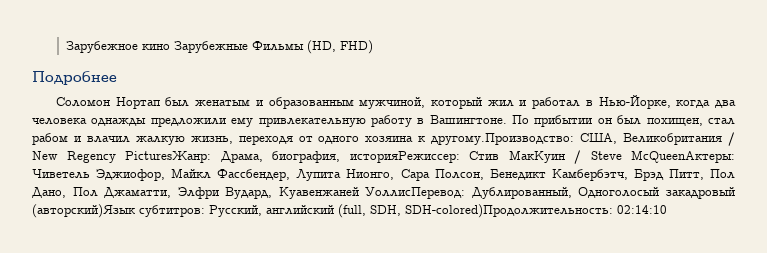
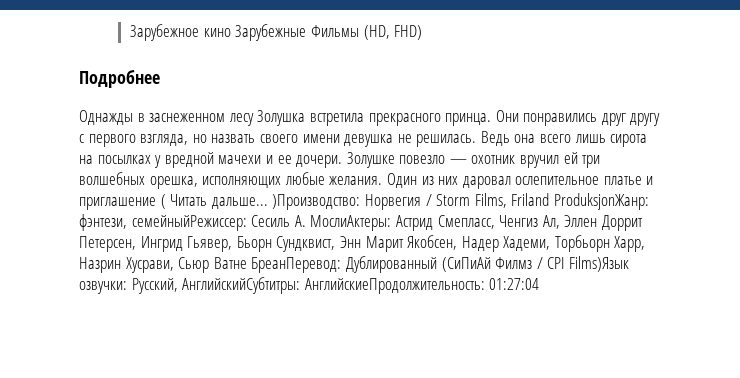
[55,95,736,109] [32,115,735,127] [32,132,735,146] [32,150,735,164] [32,168,735,181] [32,187,735,199] [32,204,667,218] Соломон Нортап был женатым и образованным мужчиной, который жил и работал в Нью-Йорке, когда два человека однажды предложили ему привлекательную работу в Вашингтоне. По прибытии он был похищен, стал рабом и влачил жалкую жизнь, переходя от одного хозяина к другому.Производство: США, Великобритания / New Regency PicturesЖанр: Драма, биография, историяРежиссер: Стив МакКуин / Steve McQueenАктеры: Чиветель Эджиофор, Майкл Фассбендер, Лупита Нионго, Сара Полсон, Бенедикт Камбербэтч, Брэд Питт, Пол Дано, Пол Джаматти, Элфри Вудард, Куавенжаней УоллисПеревод: Дублированный, Одноголосый закадровый (авторский)Язык субтитров: Русский, английский (full, SDH, SDH-colored)Продолжительность: 02:14:10 -> [79,110,661,126] [79,131,648,147] [79,152,601,168] [79,172,654,189] [79,193,649,210] [79,214,643,231] [79,235,646,252] [79,256,629,273] [79,277,540,294] Однажды в заснеженном лесу Золушка встретила прекрасного принца. Они понравились друг другу с первого взгляда, но назвать своего имени девушка не решилась. Ведь она всего лишь сирота на посылках у вредной мачехи и ее дочери. Золушке повезло — охотник вручил ей три волшебных орешка, исполняющих любые желания. Один из них даровал ослепительное платье и приглашение ( Читать дальше... )Производство: Норвегия / Storm Films, Friland ProduksjonЖанр: фэнтези, семейныйРежиссер: Сесиль А. МослиАктеры: Астрид Смепласс, Ченгиз Ал, Эллен Доррит Петерсен, Ингрид Гьявер, Бьорн Сундквист, Энн Марит Якобсен, Надер Хадеми, Торбьорн Харр, Назрин Хусрави, Сьюр Ватне БреанПеревод: Дублированный (СиПиАй Филмз / CPI Films)Язык озвучки: Русский, АнглийскийСубтитры: АнглийскиеПродолжительность: 01:27:04

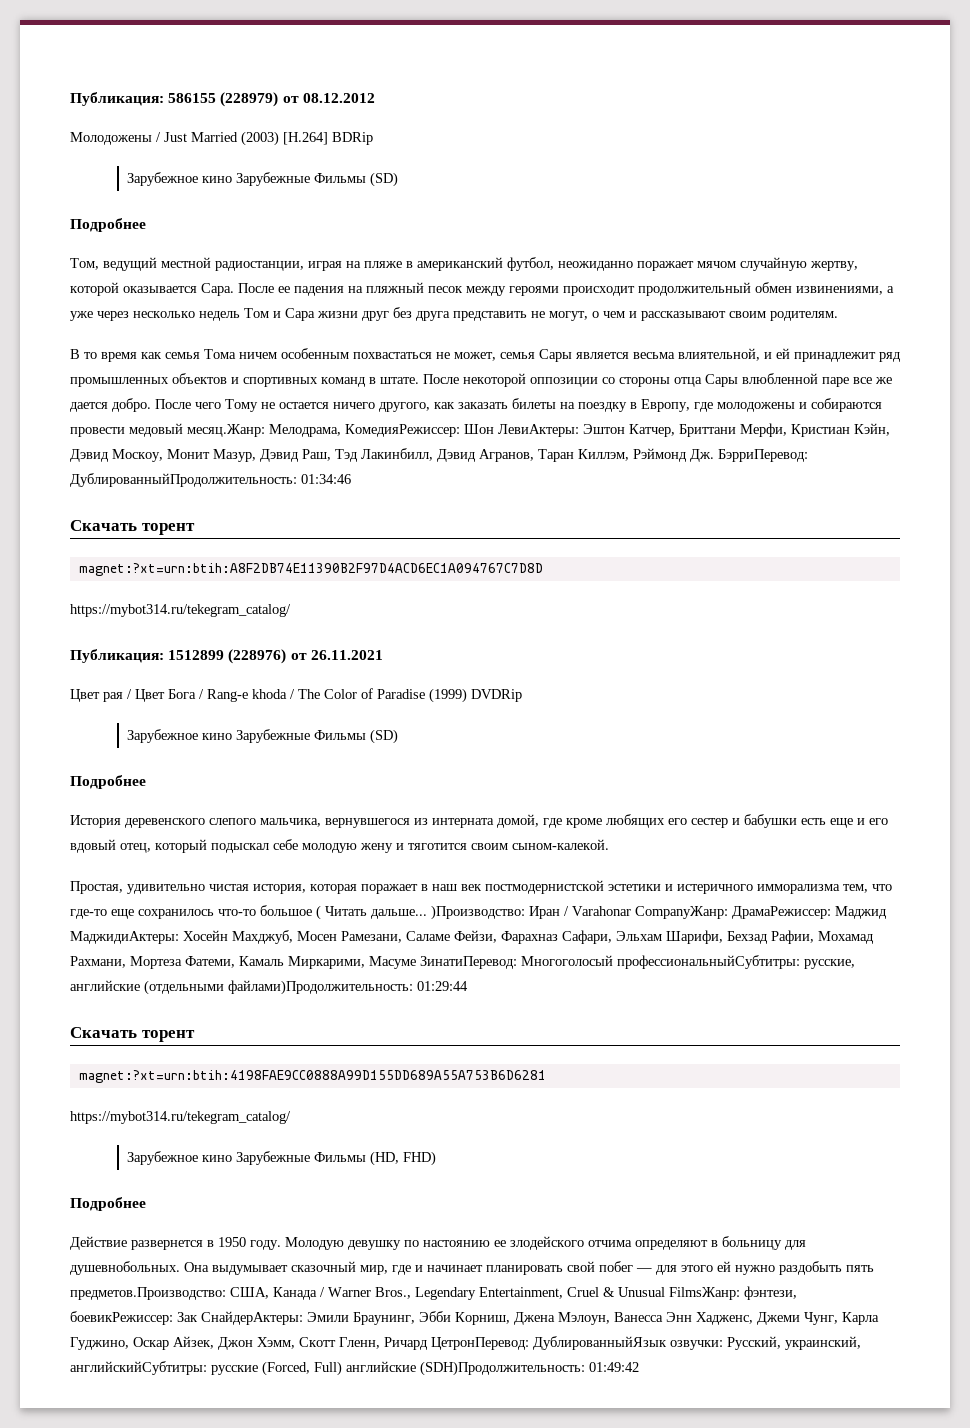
(130, 32) none -> [70,92,375,107] [70,131,373,146] [127,172,399,187] [70,218,146,232] [70,257,858,271] [70,282,894,296] [70,307,838,321] [70,348,901,362] [70,373,892,387] [70,398,882,412] [70,423,890,437] [70,448,808,462] [70,473,351,487] [70,520,195,535] [78,563,543,576] [70,604,291,617] [70,649,383,664] [70,688,522,703] [127,729,399,744] [70,775,146,789] [70,814,888,828] [70,839,609,853] [70,880,892,894] [70,905,887,920] [70,930,874,944] [70,955,855,969] [70,980,468,995] [70,1027,195,1042] [78,1070,546,1083] [70,1111,291,1124] Публикация: 586155 (228979) от 08.12.2012 // Молодожены / Just Married (2003) [H.264] BDRip // Зарубежное кино Зарубежные Фильмы (SD) // Подробнее // Том, ведущий местной радиостанции, играя на пляже в американский футбол, неожиданно поражает мячом случайную жертву, которой оказывается Сара. После ее падения на пляжный песок между героями происходит продолжительный обмен извинениями, а уже через несколько недель Том и Сара жизни друг без друга представить не могут, о чем и рассказывают своим родителям. // В то время как семья Тома ничем особенным похвастаться не может, семья Сары является весьма влиятельной, и ей принадлежит ряд промышленных объектов и спортивных команд в штате. После некоторой оппозиции со стороны отца Сары влюбленной паре все же дается добро. После чего Тому не остается ничего другого, как заказать билеты на поездку в Европу, где молодожены и собираются провести медовый месяц.Жанр: Мелодрама, КомедияРежиссер: Шон ЛевиАктеры: Эштон Катчер, Бриттани Мерфи, Кристиан Кэйн, Дэвид Москоу, Монит Мазур, Дэвид Раш, Тэд Лакинбилл, Дэвид Агранов, Таран Киллэм, Рэймонд Дж. БэрриПеревод: ДублированныйПродолжительность: 01:34:46 // Скачать торент // magnet:?xt=urn:btih:A8F2DB74E11390B2F97D4ACD6EC1A094767C7D8D // https://mybot314.ru/tekegram_catalog/ // Публикация: 1512899 (228976) от 26.11.2021 // Цвет рая / Цвет Бога / Rang-e khoda / The Color of Paradise (1999) DVDRip // Зарубежное кино Зарубежные Фильмы (SD) // Подробнее // История деревенского слепого мальчика, вернувшегося из интерната домой, где кроме любящих его сестер и бабушки есть еще и его вдовый отец, который подыскал себе молодую жену и тяготится своим сыном-калекой. // Простая, удивительно чистая история, которая поражает в наш век постмодернистской эстетики и истеричного имморализма тем, что где-то еще сохранилось что-то большое ( Читать дальше... )Производство: Иран / Varahonar CompanyЖанр: ДрамаРежиссер: Маджид МаджидиАктеры: Хосейн Махджуб, Мосен Рамезани, Саламе Фейзи, Фарахназ Сафари, Эльхам Шарифи, Бехзад Рафии, Мохамад Рахмани, Мортеза Фатеми, Камаль Миркарими, Масуме ЗинатиПеревод: Многоголосый профессиональныйСубтитры: русские, английские (отдельными файлами)Продолжительность: 01:29:44 // Скачать торент // magnet:?xt=urn:btih:4198FAE9CC0888A99D155DD689A55A753B6D6281 // https://mybot314.ru/tekegram_catalog/ //
[79,110,661,126] [79,131,648,147] [79,152,601,168] [79,172,654,189] [79,193,649,210] [79,214,643,231] [79,235,646,252] [79,256,629,273] [79,277,540,294] Однажды в заснеженном лесу Золушка встретила прекрасного принца. Они понравились друг другу с первого взгляда, но назвать своего имени девушка не решилась. Ведь она всего лишь сирота на посылках у вредной мачехи и ее дочери. Золушке повезло — охотник вручил ей три волшебных орешка, исполняющих любые желания. Один из них даровал ослепительное платье и приглашение ( Читать дальше... )Производство: Норвегия / Storm Films, Friland ProduksjonЖанр: фэнтези, семейныйРежиссер: Сесиль А. МослиАктеры: Астрид Смепласс, Ченгиз Ал, Эллен Доррит Петерсен, Ингрид Гьявер, Бьорн Сундквист, Энн Марит Якобсен, Надер Хадеми, Торбьорн Харр, Назрин Хусрави, Сьюр Ватне БреанПеревод: Дублированный (СиПиАй Филмз / CPI Films)Язык озвучки: Русский, АнглийскийСубтитры: АнглийскиеПродолжительность: 01:27:04 -> [70,1236,806,1250] [70,1261,874,1275] [70,1286,797,1300] [70,1311,879,1325] [70,1336,861,1350] [70,1361,639,1376] Действие развернется в 1950 году. Молодую девушку по настоянию ее злодейского отчима определяют в больницу для душевнобольных. Она выдумывает сказочный мир, где и начинает планировать свой побег — для этого ей нужно раздобыть пять предметов.Производство: США, Канада / Warner Bros., Legendary Entertainment, Cruel & Unusual FilmsЖанр: фэнтези, боевикРежиссер: Зак СнайдерАктеры: Эмили Браунинг, Эбби Корниш, Джена Мэлоун, Ванесса Энн Хадженс, Джеми Чунг, Карла Гуджино, Оскар Айзек, Джон Хэмм, Скотт Гленн, Ричард ЦетронПеревод: ДублированныйЯзык озвучки: Русский, украинский, английскийСубтитры: русские (Forced, Full) английские (SDH)Продолжительность: 01:49:42

